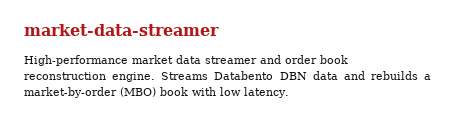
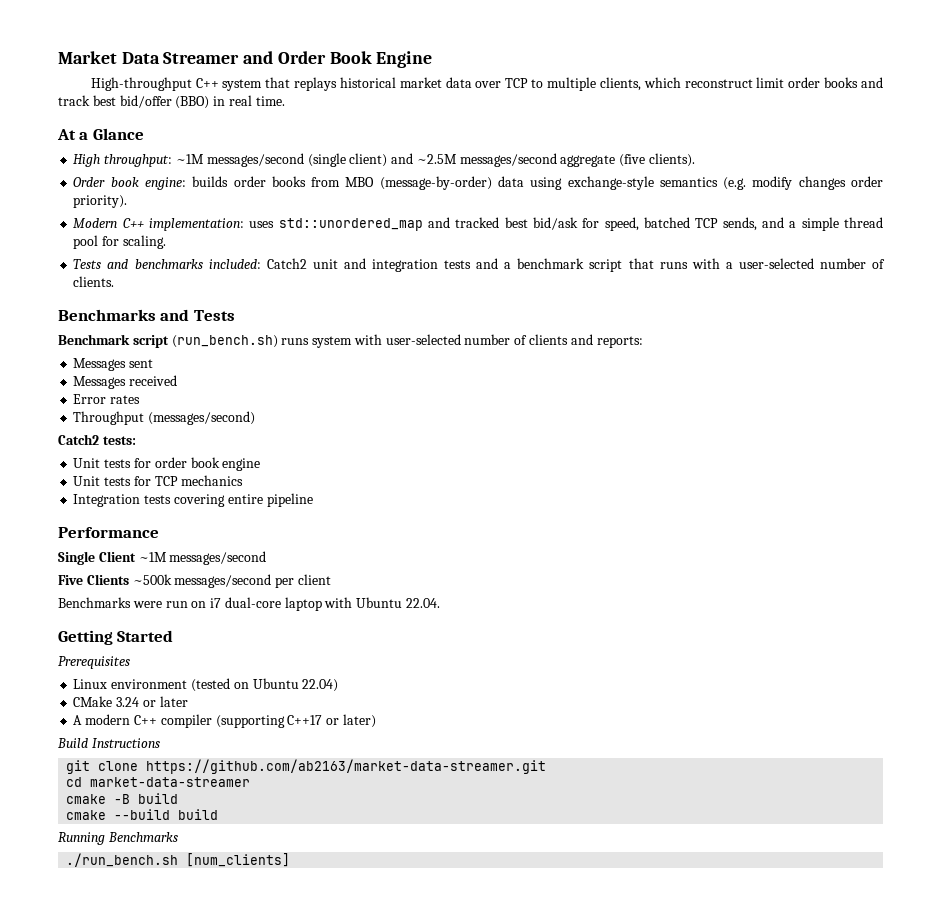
[24,24,219,36] [24,55,348,66] [24,71,431,82] [24,87,289,98] market-data-streamer // High-performance market data streamer and order book reconstruction engine. Streams Databento DBN data and rebuilds a market-by-order (MBO) book with low latency. -> [58,51,433,68] [90,77,883,91] [58,95,285,109] [57,128,144,140] [73,153,695,167] [73,176,884,190] [73,195,128,208] [73,217,884,231] [73,235,166,249] [73,258,886,272] [73,276,115,287] [58,309,235,321] [58,334,643,348] [73,358,154,371] [73,375,178,389] [73,394,141,404] [73,411,256,425] [58,434,136,445] [73,457,261,471] [73,475,243,486] [73,493,313,507] [58,527,159,538] [58,551,267,565] [58,574,331,588] [58,597,441,611] [58,630,174,645] [58,656,130,669] [73,678,339,692] [73,696,188,707] [73,714,376,728] [57,738,160,748] [66,759,547,774] [66,777,251,787] [66,793,179,804] [66,809,219,820] [58,832,178,845] [66,853,291,867] Market Data Streamer and Order Book Engine // High-throughput C++ system that replays historical market data over TCP to multiple clients, which reconstruct limit order books and track best bid/offer (BBO) in real time. // At a Glance // High throughput: ~1M messages/second (single client) and ~2.5M messages/second aggregate (five clients). // Order book engine: builds order books from MBO (message-by-order) data using exchange-style semantics (e.g. modify changes order priority). // Modern C++ implementation: uses std::unordered_map and tracked best bid/ask for speed, batched TCP sends, and a simple thread pool for scaling. // Tests and benchmarks included: Catch2 unit and integration tests and a benchmark script that runs with a user-selected number of clients. // Benchmarks and Tests // Benchmark script (run_bench.sh) runs system with user-selected number of clients and reports: // Messages sent // Messages received // Error rates // Throughput (messages/second) // Catch2 tests: // Unit tests for order book engine // Unit tests for TCP mechanics // Integration tests covering entire pipeline // Performance // Single Client ~1M messages/second // Five Clients ~500k messages/second per client // Benchmarks were run on i7 dual-core laptop with Ubuntu 22.04. // Getting Started // Prerequisites // Linux environment (tested on Ubuntu 22.04) // CMake 3.24 or later // A modern C++ compiler (supporting C++17 or later) // Build Instructions // git clone https://github.com/ab2163/market-data-streamer.git // cd market-data-streamer // cmake -B build // cmake --build build // Running Benchmarks // ./run_bench.sh [num_clients]

